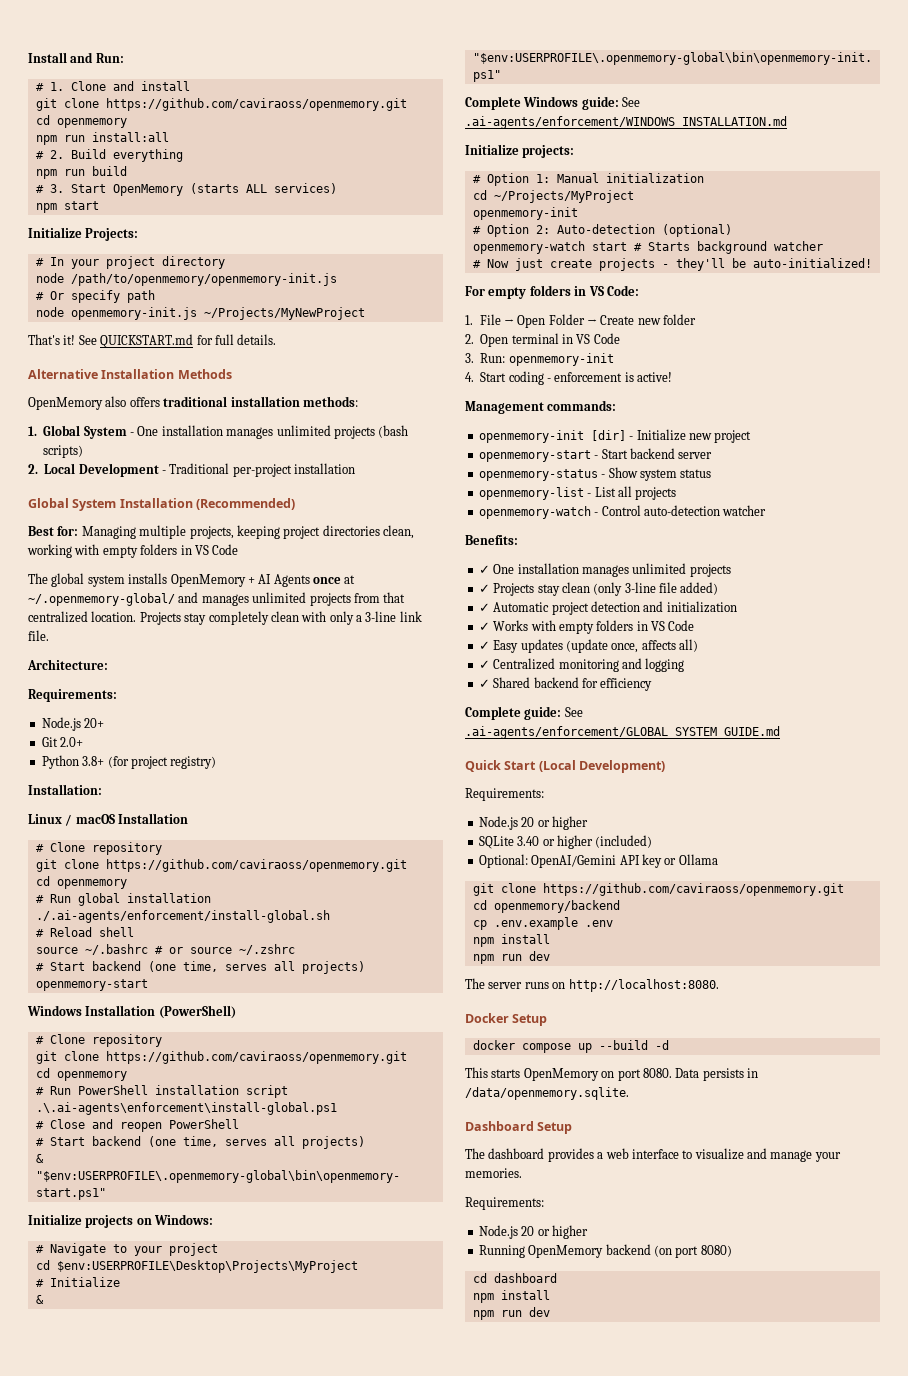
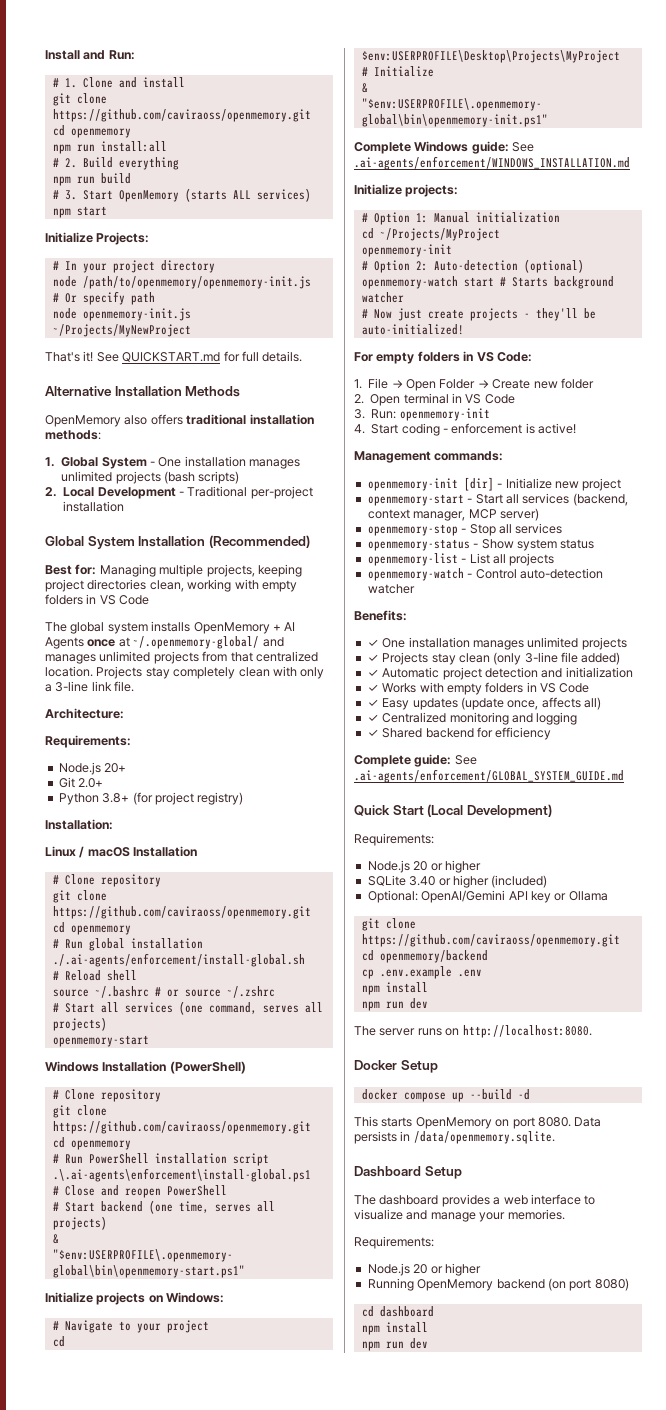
[91,961,218,972] backend (one time, -> [100,1001,257,1015] all services (one command,
[629,448,713,459] backend server -> [505,493,628,506] [367,508,539,521] [367,523,563,536] all services (backend, context manager, MCP server) // openmemory-stop - Stop all services

